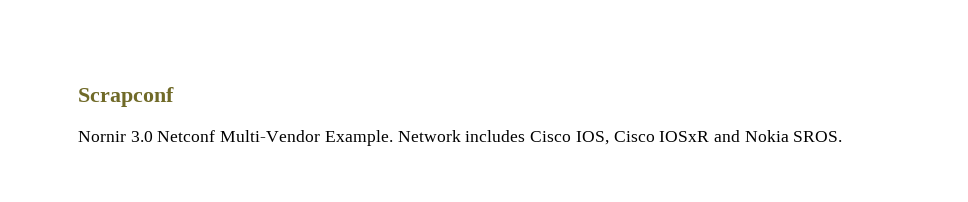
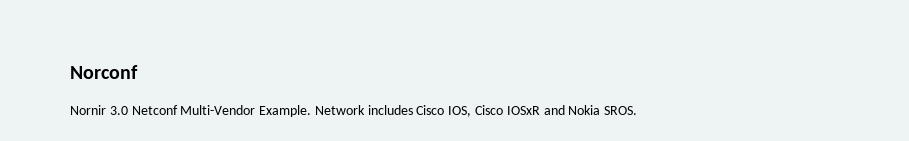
[78,87,174,107] Scrapconf -> [70,65,138,79] Norconf

